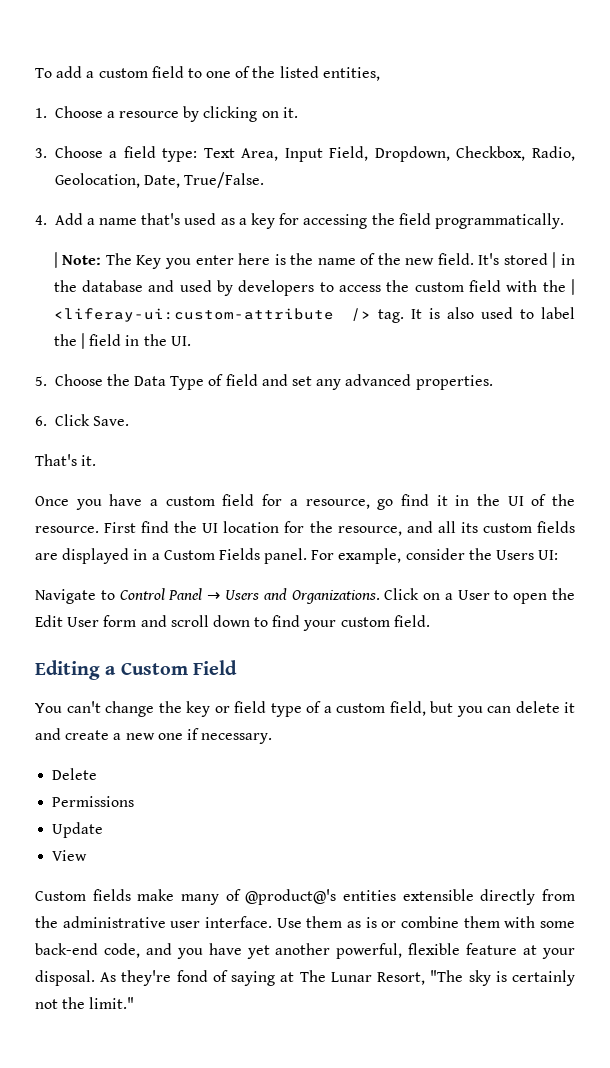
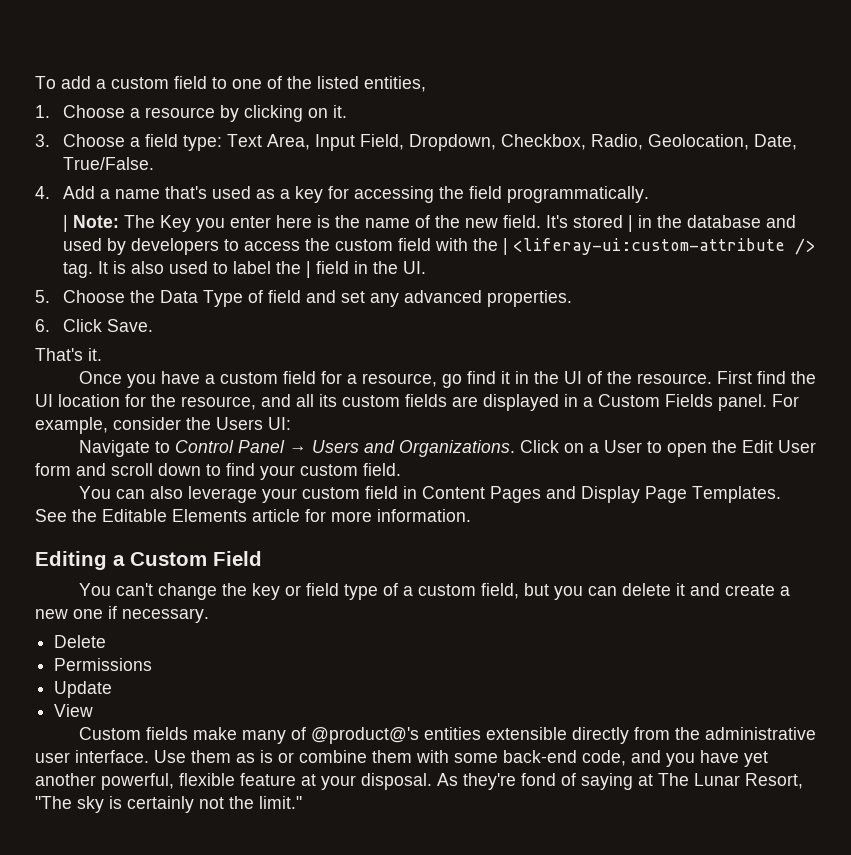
(430, 621) none -> [78,486,781,503] [35,509,471,522] // You can also leverage your custom field in Content Pages and Display Page Templates. See the Editable Elements article for more information.

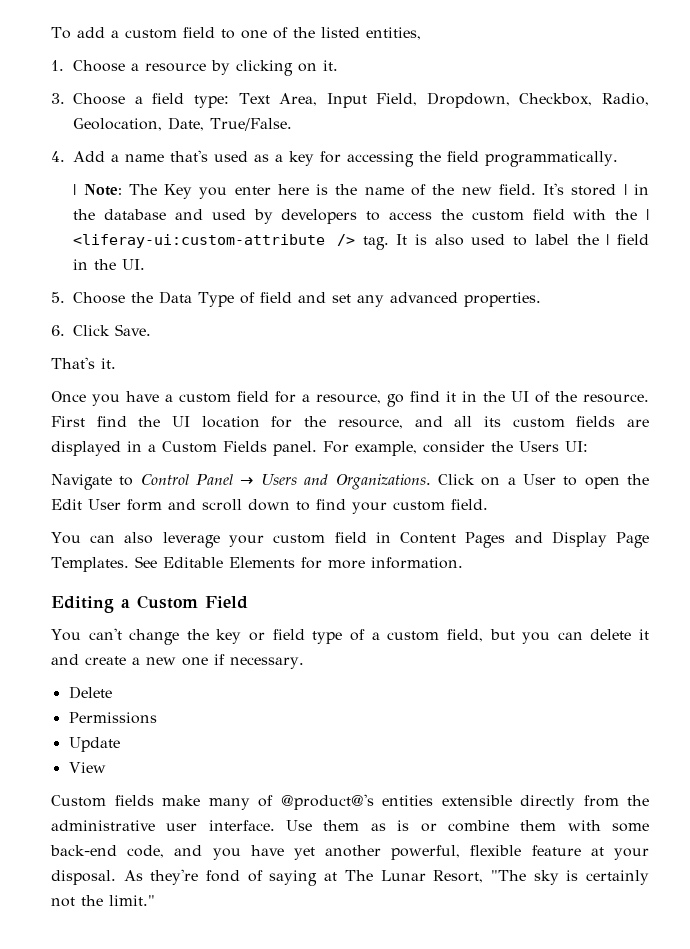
[72,509,97,522] the -> (157, 562) none
[252,509,300,522] article -> (295, 562) none

